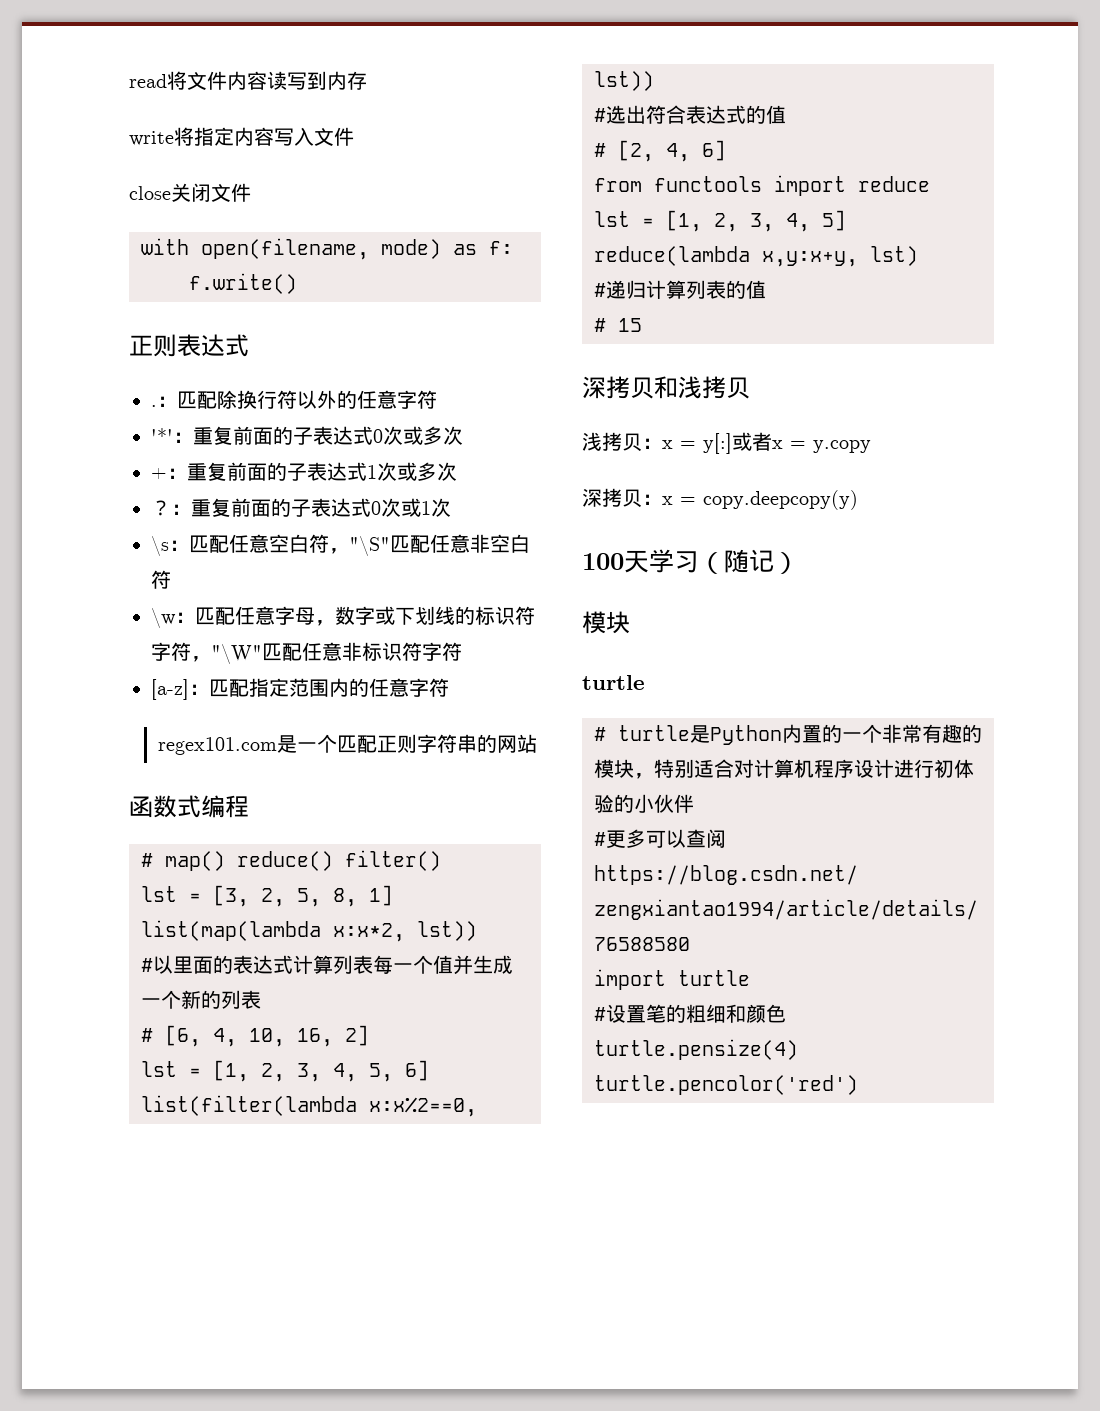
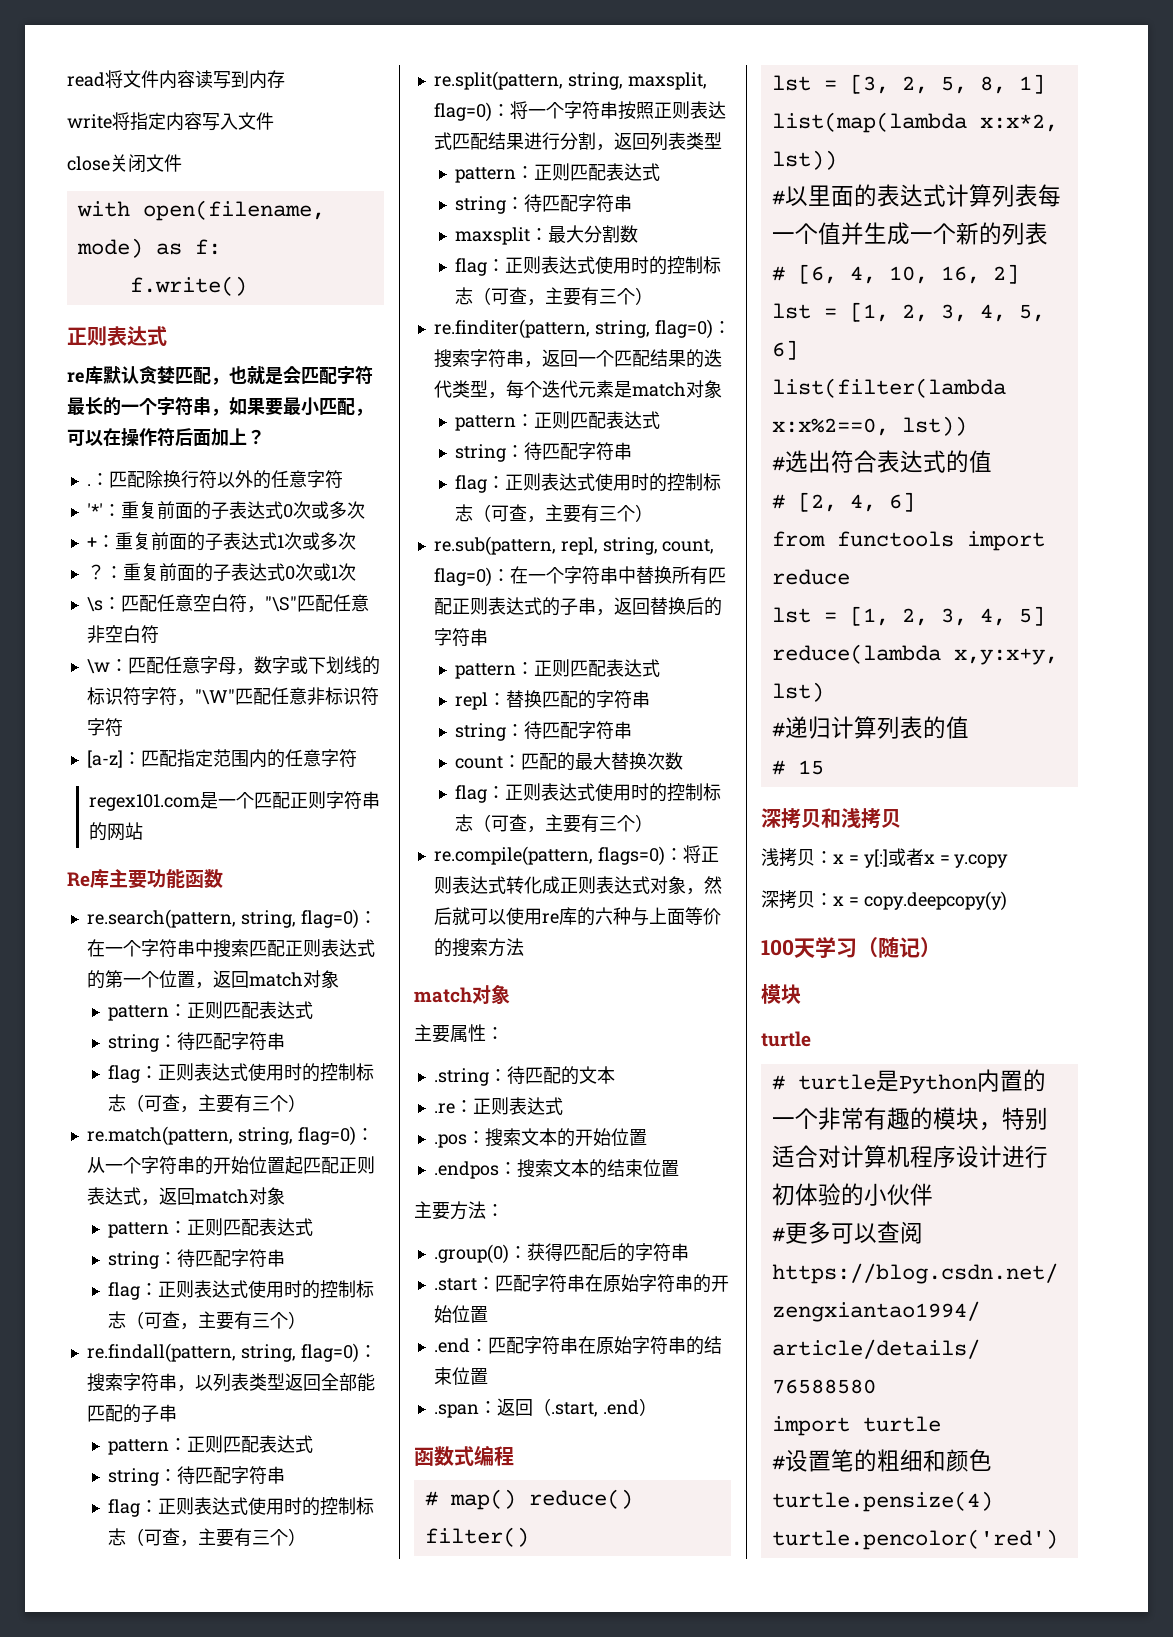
(249, 345) none -> [67,365,373,385] [67,397,373,416] [67,428,265,447] // re库默认贪婪匹配，也就是会匹配字符最长的一个字符串，如果要最小匹配，可以在操作符后面加上？
(537, 743) none -> [67,869,223,889] [86,909,377,929] [86,939,375,958] [86,970,339,989] [108,1001,314,1021] [108,1032,286,1052] [108,1063,375,1083] [108,1094,307,1113] [86,1126,374,1146] [86,1156,375,1175] [86,1187,285,1206] [108,1218,314,1238] [108,1249,286,1269] [108,1280,375,1300] [108,1311,307,1330] [86,1343,377,1363] [86,1373,375,1392] [86,1404,177,1423] [108,1435,314,1455] [108,1466,286,1486] [108,1497,375,1517] [108,1528,307,1547] [433,71,707,91] [433,101,726,122] [433,132,722,151] [455,163,661,183] [455,194,633,214] [455,225,639,245] [455,256,722,276] [455,287,654,306] [433,319,731,339] [433,349,722,368] [433,380,722,399] [455,411,661,431] [455,442,633,462] [455,473,722,493] [455,504,654,523] [433,536,715,556] [433,566,726,587] [433,597,722,616] [433,628,488,647] [455,659,661,679] [455,690,651,710] [455,721,633,741] [455,752,684,771] [455,783,722,803] [455,814,654,833] [433,845,719,866] [433,876,722,895] [433,907,721,926] [433,938,524,957] [414,985,510,1004] [414,1024,504,1043] [433,1066,615,1086] [433,1097,563,1115] [433,1128,647,1148] [433,1159,679,1179] [414,1201,504,1220] [433,1243,689,1264] [433,1274,729,1293] [433,1305,488,1323] [433,1336,722,1355] [433,1367,488,1385] [433,1398,657,1418] // Re库主要功能函数 // re.search(pattern, string, flag=0)：在一个字符串中搜索匹配正则表达式的第一个位置，返回match对象 // pattern：正则匹配表达式 // string：待匹配字符串 // flag：正则表达式使用时的控制标志（可查，主要有三个） // re.match(pattern, string, flag=0)：从一个字符串的开始位置起匹配正则表达式，返回match对象 // pattern：正则匹配表达式 // string：待匹配字符串 // flag：正则表达式使用时的控制标志（可查，主要有三个） // re.findall(pattern, string, flag=0)：搜索字符串，以列表类型返回全部能匹配的子串 // pattern：正则匹配表达式 // string：待匹配字符串 // flag：正则表达式使用时的控制标志（可查，主要有三个） // re.split(pattern, string, maxsplit, flag=0)：将一个字符串按照正则表达式匹配结果进行分割，返回列表类型 // pattern：正则匹配表达式 // string：待匹配字符串 // maxsplit：最大分割数 // flag：正则表达式使用时的控制标志（可查，主要有三个） // re.finditer(pattern, string, flag=0)：搜索字符串，返回一个匹配结果的迭代类型，每个迭代元素是match对象 // pattern：正则匹配表达式 // string：待匹配字符串 // flag：正则表达式使用时的控制标志（可查，主要有三个） // re.sub(pattern, repl, string, count, flag=0)：在一个字符串中替换所有匹配正则表达式的子串，返回替换后的字符串 // pattern：正则匹配表达式 // repl：替换匹配的字符串 // string：待匹配字符串 // count：匹配的最大替换次数 // flag：正则表达式使用时的控制标志（可查，主要有三个） // re.compile(pattern, flags=0)：将正则表达式转化成正则表达式对象，然后就可以使用re库的六种与上面等价的搜索方法 // match对象 // 主要属性： // .string：待匹配的文本 // .re：正则表达式 // .pos：搜索文本的开始位置 // .endpos：搜索文本的结束位置 // 主要方法： // .group(0)：获得匹配后的字符串 // .start：匹配字符串在原始字符串的开始位置 // .end：匹配字符串在原始字符串的结束位置 // .span：返回（.start, .end）

